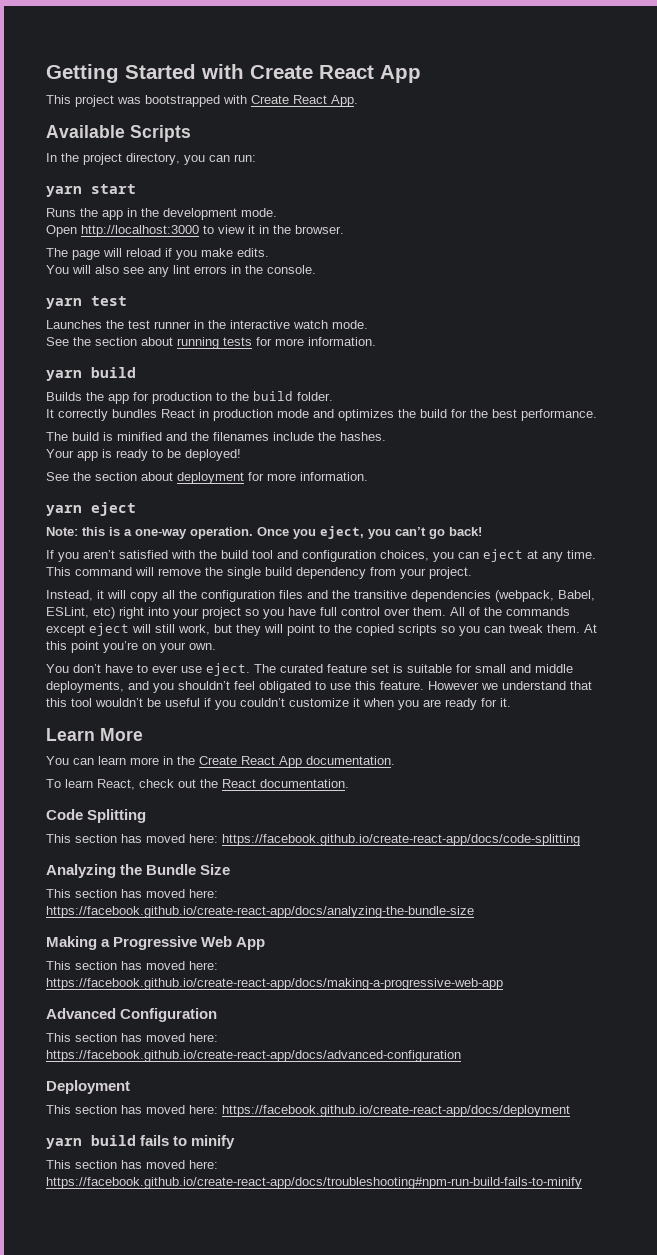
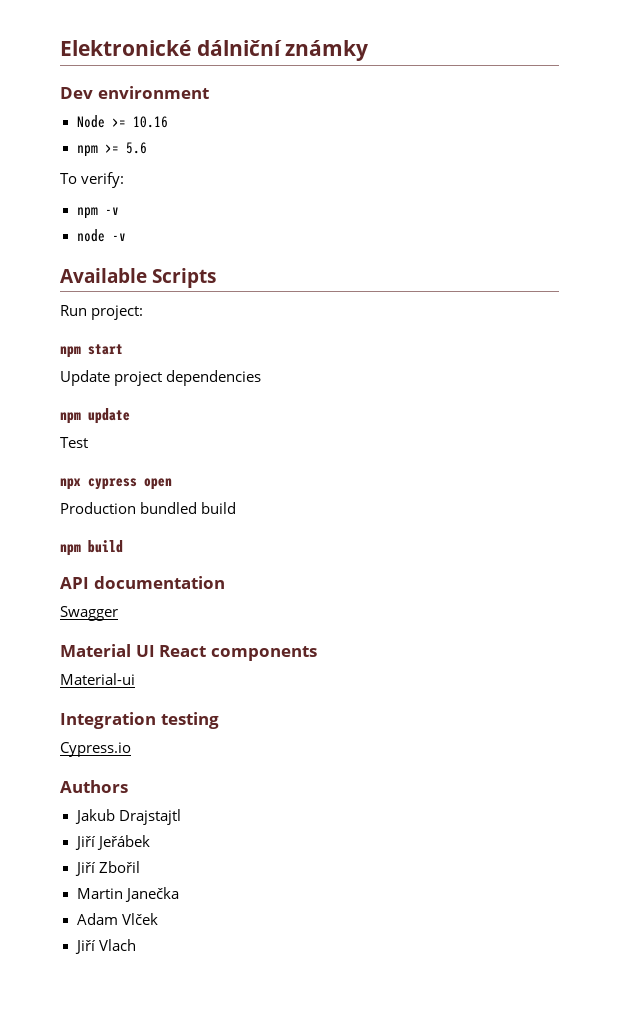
[46,64,421,83] [46,95,358,107] [46,125,191,142] [46,153,256,165] [46,184,136,197] [46,208,277,220] [46,225,344,237] [46,248,269,260] [46,265,316,277] [46,296,127,309] [46,320,368,329] [46,337,376,349] [46,367,136,381] [46,391,333,404] [46,409,597,421] [46,432,386,441] [46,449,241,461] [46,472,368,484] [46,502,136,516] [46,526,482,539] [46,549,596,562] [46,567,472,579] [46,590,595,602] [46,607,570,619] [46,623,597,636] [46,641,216,653] [46,663,573,676] [46,681,592,693] [46,698,511,710] [46,728,143,741] [46,756,395,768] [46,779,349,790] [46,809,147,823] [46,834,580,846] [46,864,231,878] [46,889,218,898] [46,906,474,918] [46,936,266,950] [46,961,218,970] [46,978,503,990] [46,1008,218,1022] [46,1033,218,1042] [46,1050,461,1062] [46,1080,130,1094] [46,1105,570,1117] [46,1135,236,1149] [46,1160,218,1169] [46,1177,582,1189] Getting Started with Create React App // This project was bootstrapped with Create React App. // Available Scripts // In the project directory, you can run: // yarn start // Runs the app in the development mode. // Open http://localhost:3000 to view it in the browser. // The page will reload if you make edits. // You will also see any lint errors in the console. // yarn test // Launches the test runner in the interactive watch mode. // See the section about running tests for more information. // yarn build // Builds the app for production to the build folder. // It correctly bundles React in production mode and optimizes the build for the best performance. // The build is minified and the filenames include the hashes. // Your app is ready to be deployed! // See the section about deployment for more information. // yarn eject // Note: this is a one-way operation. Once you eject, you can’t go back! // If you aren’t satisfied with the build tool and configuration choices, you can eject at any time. This command will remove the single build dependency from your project. // Instead, it will copy all the configuration files and the transitive dependencies (webpack, Babel, ESLint, etc) right into your project so you have full control over them. All of the commands except eject will still work, but they will point to the copied scripts so you can tweak them. At this point you’re on your own. // You don’t have to ever use eject. The curated feature set is suitable for small and middle deployments, and you shouldn’t feel obligated to use this feature. However we understand that this tool wouldn’t be useful if you couldn’t customize it when you are ready for it. // Learn More // You can learn more in the Create React App documentation. // To learn React, check out the React documentation. // Code Splitting // This section has moved here: https://facebook.github.io/create-react-app/docs/code-splitting // Analyzing the Bundle Size // This section has moved here: https://facebook.github.io/create-react-app/docs/analyzing-the-bundle-size // Making a Progressive Web App // This section has moved here: https://facebook.github.io/create-react-app/docs/making-a-progressive-web-app // Advanced Configuration // This section has moved here: https://facebook.github.io/create-react-app/docs/advanced-configuration // Deployment // This section has moved here: https://facebook.github.io/create-react-app/docs/deployment // yarn build fails to minify // This section has moved here: https://facebook.github.io/create-react-app/docs/troubleshooting#npm-run-build-fails-to-minify -> [60,40,369,61] [60,86,209,99] [76,115,168,128] [76,142,147,157] [60,172,125,188] [76,207,119,219] [76,229,126,242] [60,268,217,288] [60,305,144,320] [60,344,123,358] [60,370,262,386] [60,408,130,424] [60,437,88,448] [60,478,172,490] [60,502,237,514] [60,540,123,556] [60,576,225,589] [60,606,118,621] [60,644,317,661] [60,673,135,685] [60,712,219,729] [60,742,131,757] [60,780,128,793] [74,809,181,825] [74,835,150,850] [74,861,140,876] [76,887,179,902] [76,913,158,925] [74,939,136,954] Elektronické dálniční známky // Dev environment // Node >= 10.16 // npm >= 5.6 // To verify: // npm -v // node -v // Available Scripts // Run project: // npm start // Update project dependencies // npm update // Test // npx cypress open // Production bundled build // npm build // API documentation // Swagger // Material UI React components // Material-ui // Integration testing // Cypress.io // Authors // Jakub Drajstajtl // Jiří Jeřábek // Jiří Zbořil // Martin Janečka // Adam Vlček // Jiří Vlach

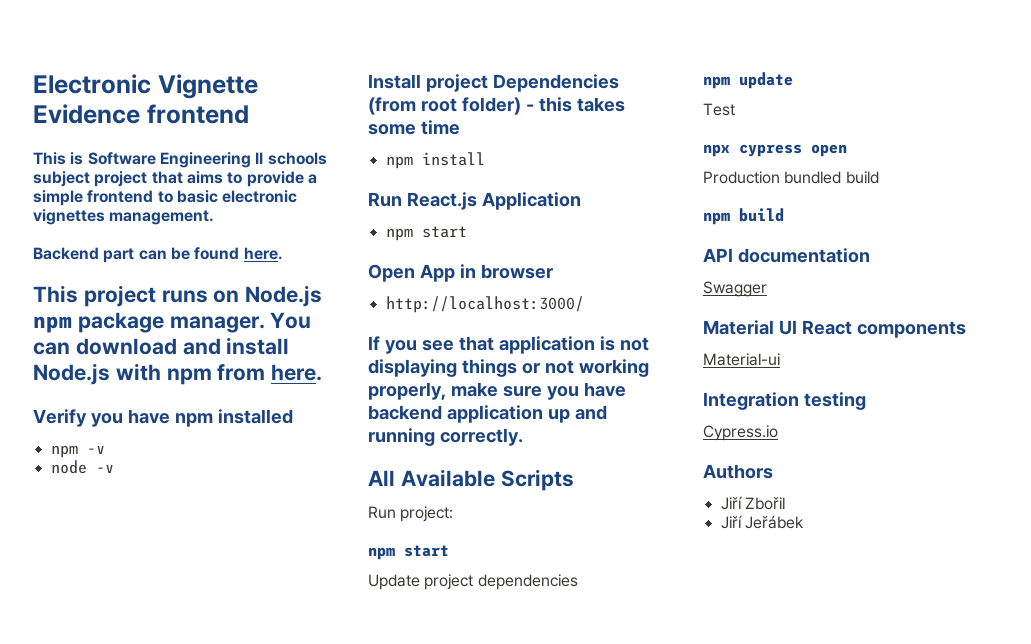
[60,40,369,61] [60,86,209,99] [76,115,168,128] [76,142,147,157] [60,172,125,188] [76,207,119,219] [76,229,126,242] Elektronické dálniční známky // Dev environment // Node >= 10.16 // npm >= 5.6 // To verify: // npm -v // node -v // -> [33,74,258,99] [33,104,249,124] [33,152,327,168] [33,171,317,187] [33,190,298,206] [33,209,215,225] [33,247,283,263] [33,285,323,307] [33,312,312,333] [33,337,290,355] [33,363,323,385] [33,409,293,427] [50,445,105,458] [50,460,114,474] [368,74,619,92] [368,97,625,115] [368,120,460,135] [385,152,485,169] [368,192,581,210] [385,226,467,241] [368,264,553,282] [385,296,584,313] [368,336,649,354] [368,359,649,377] [368,382,626,400] [368,405,607,423] [368,428,523,446] [368,470,395,486] Electronic Vignette Evidence frontend // This is Software Engineering II schools subject project that aims to provide a simple frontend to basic electronic vignettes management. // Backend part can be found here. // This project runs on Node.js npm package manager. You can download and install Node.js with npm from here. // Verify you have npm installed // npm -v // node -v // Install project Dependencies (from root folder) - this takes some time // npm install // Run React.js Application // npm start // Open App in browser // http://localhost:3000/ // If you see that application is not displaying things or not working properly, make sure you have backend application up and running correctly. // All
[74,809,181,825] Jakub Drajstajtl -> [720,496,785,510] Jiří Zbořil
[74,861,140,876] [76,887,179,902] [76,913,158,925] [74,939,136,954] // Jiří Zbořil // Martin Janečka // Adam Vlček // Jiří Vlach -> (804, 522) none

